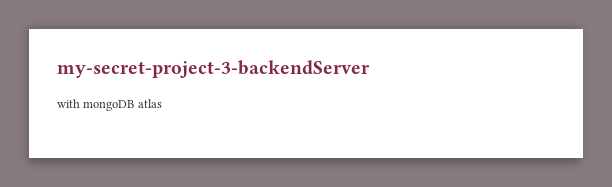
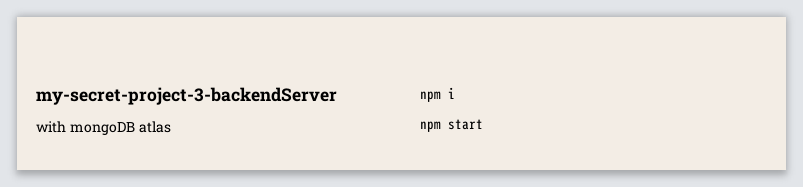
(162, 103) none -> [420,87,455,102] [420,119,483,132] // npm i // npm start

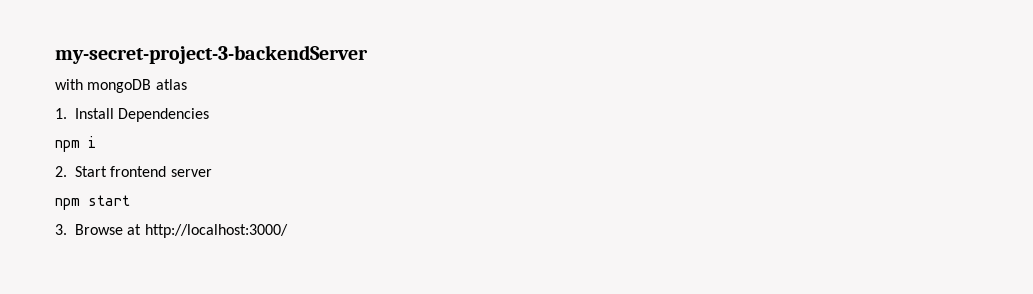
(171, 127) none -> [55,108,210,122] // 1. Install Dependencies
[420,119,483,132] npm start -> [55,166,212,177] [55,195,130,210] [55,224,288,238] 2. Start frontend server // npm start // 3. Browse at http://localhost:3000/

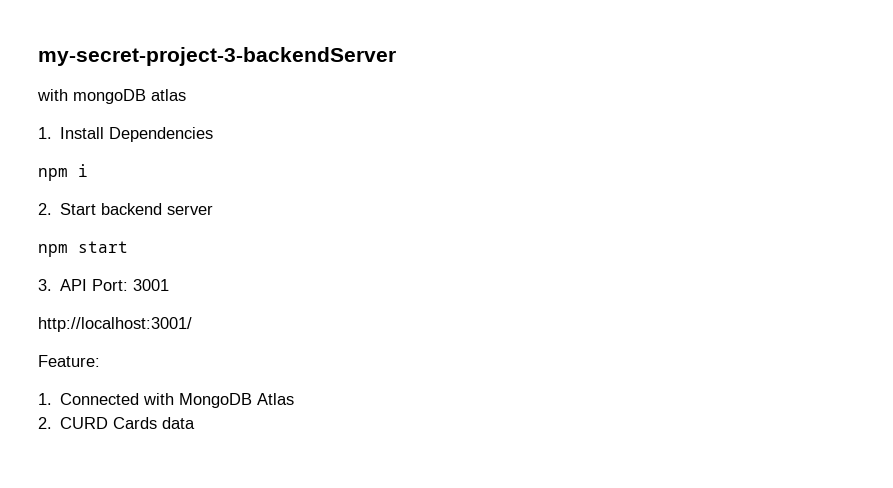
[110,166,167,177] frontend -> [101,203,163,215] backend
[75,224,288,238] Browse at http://localhost:3000/ -> [60,279,170,291] [38,317,192,332] [38,355,100,367] [38,393,295,408] [38,417,196,429] API Port: 3001 // http://localhost:3001/ // Feature: // 1. Connected with MongoDB Atlas // 2. CURD Cards data

